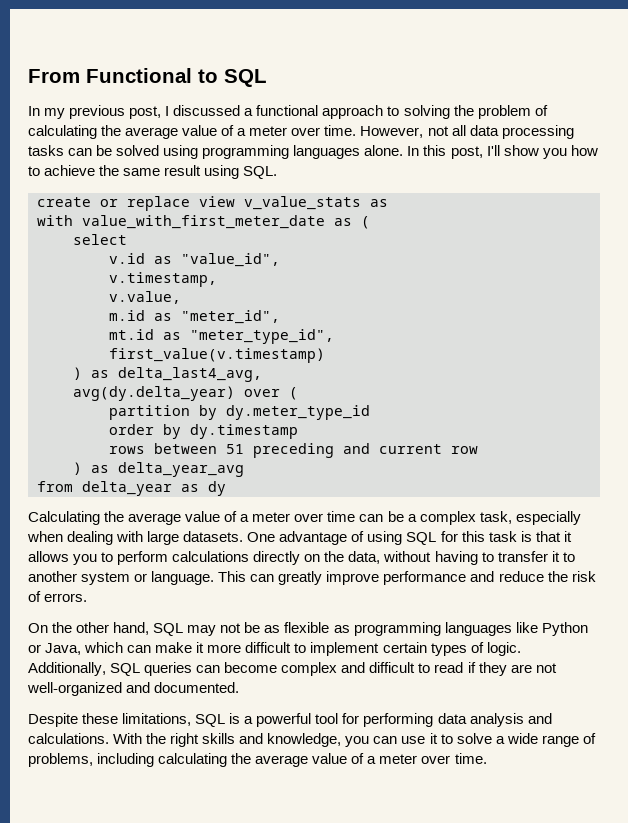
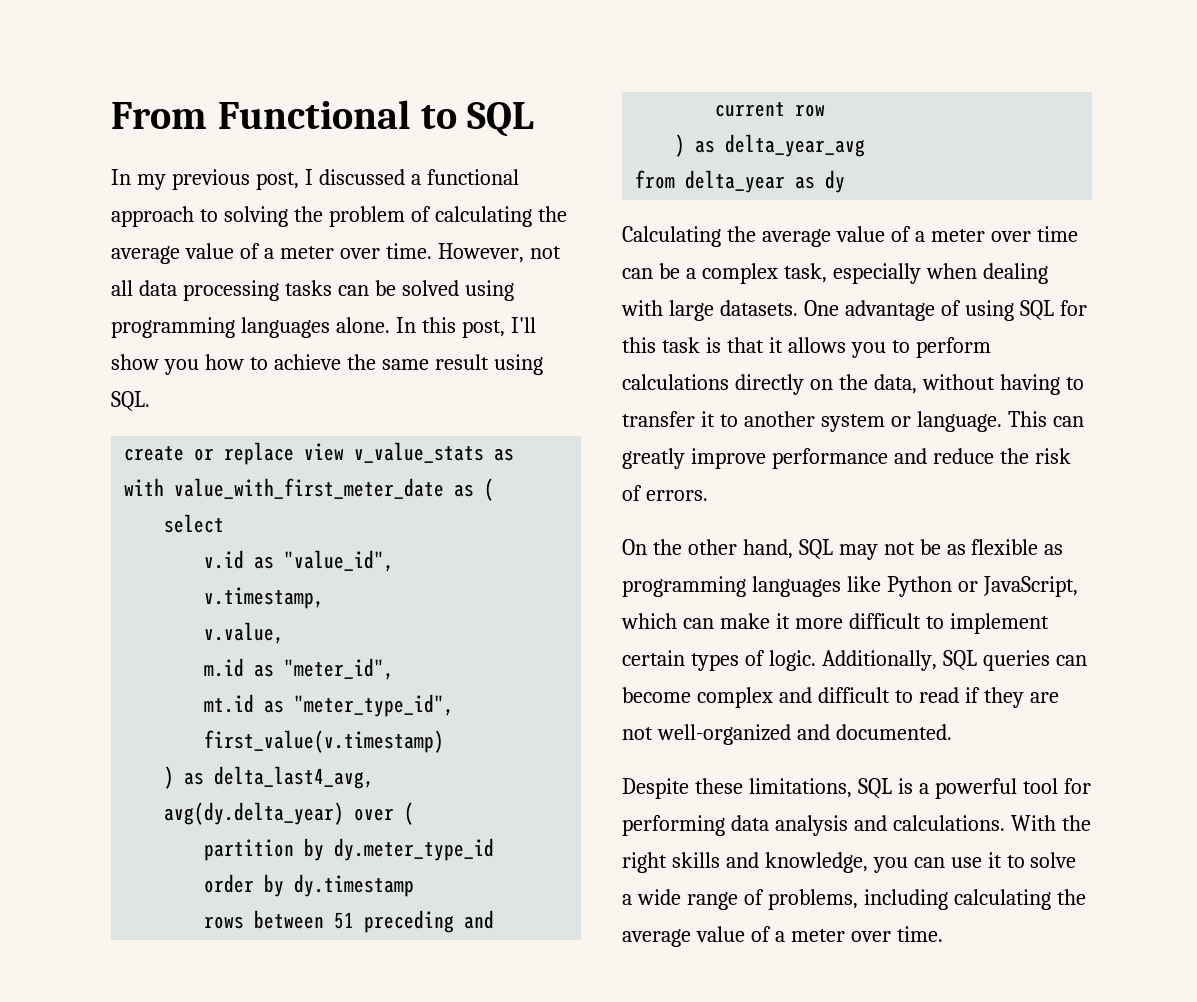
[45,643,82,655] Java, -> [982,576,1078,597] JavaScript,

